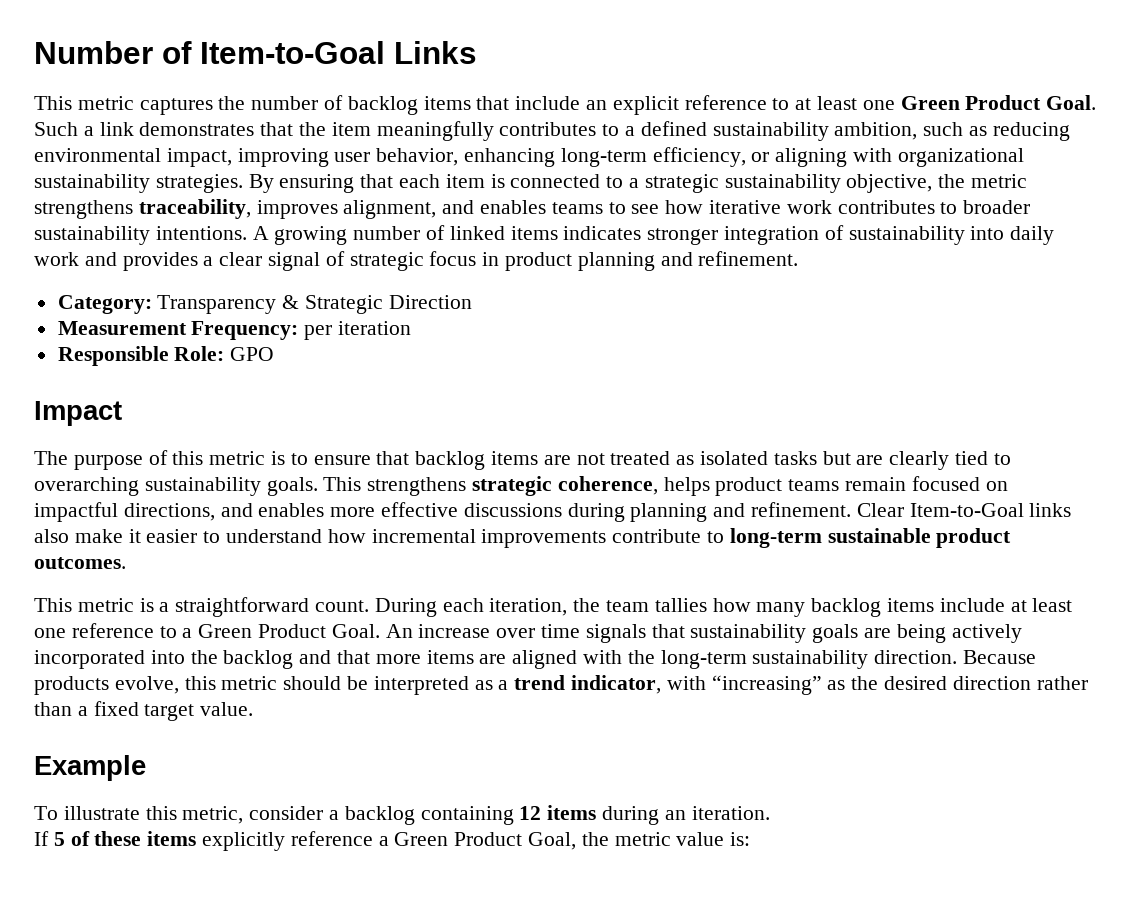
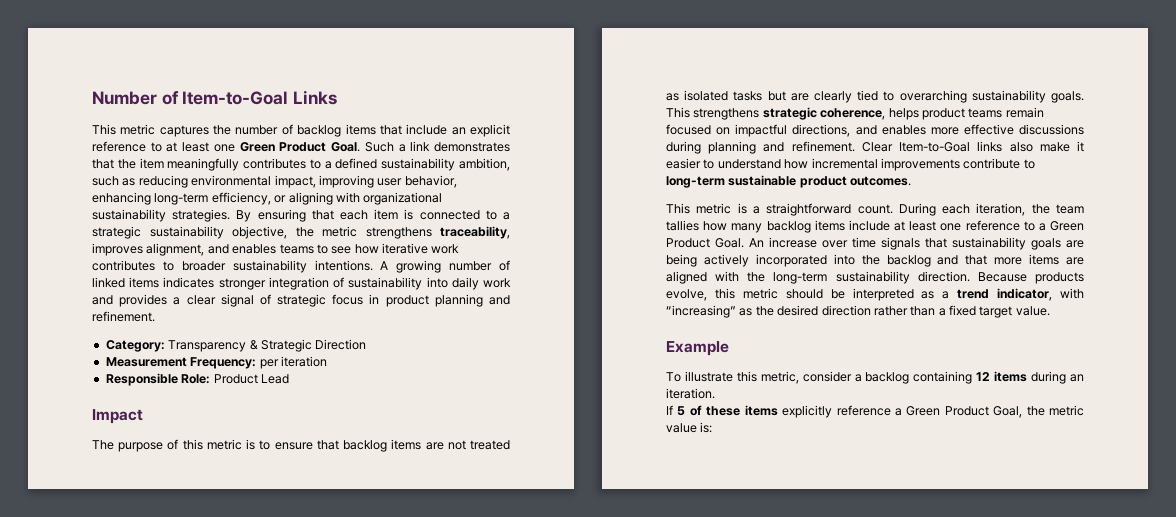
[230,347,275,361] GPO -> [213,374,289,384] Product Lead

